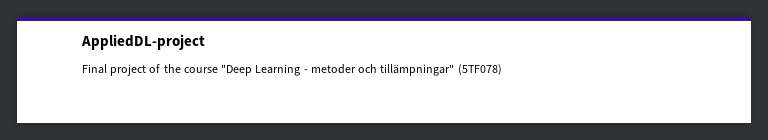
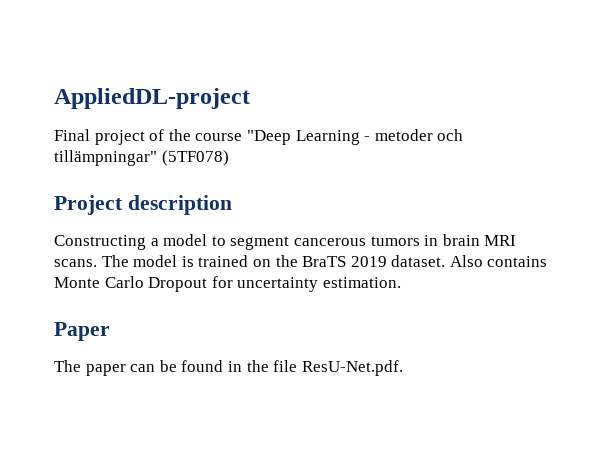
(502, 69) none -> [54,195,232,215] [54,234,517,250] [54,255,548,267] [54,276,401,292] [54,322,110,341] [54,360,403,376] // Project description // Constructing a model to segment cancerous tumors in brain MRI scans. The model is trained on the BraTS 2019 dataset. Also contains Monte Carlo Dropout for uncertainty estimation. // Paper // The paper can be found in the file ResU-Net.pdf.

